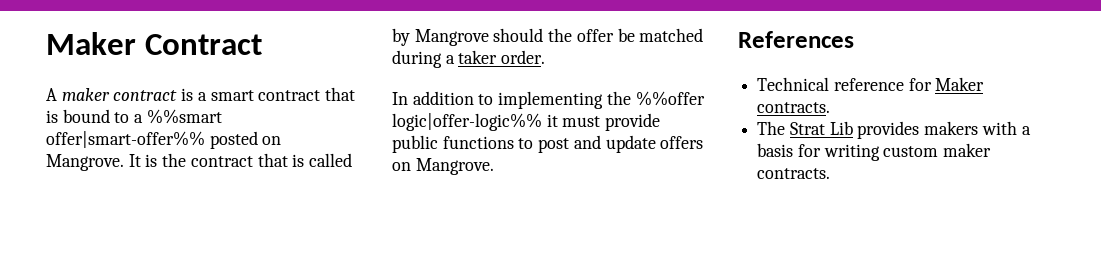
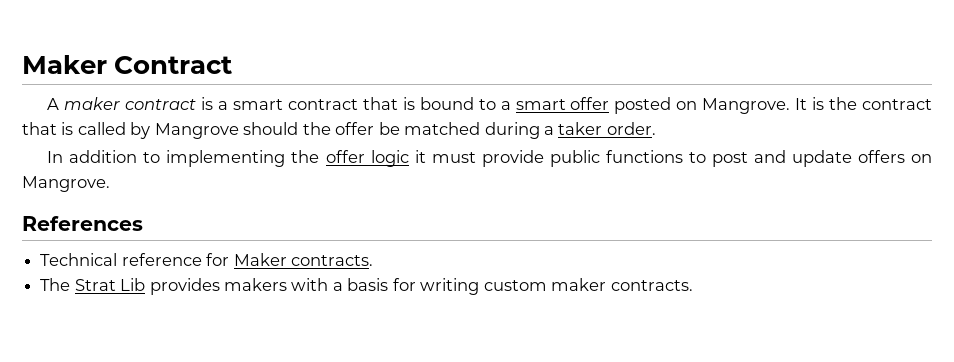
[146,109,222,124] [46,131,205,148] %%smart offer|smart-offer%% -> [515,97,610,110] smart offer
[635,91,705,106] [392,113,542,131] %%offer logic|offer-logic%% -> [325,150,409,167] offer logic

